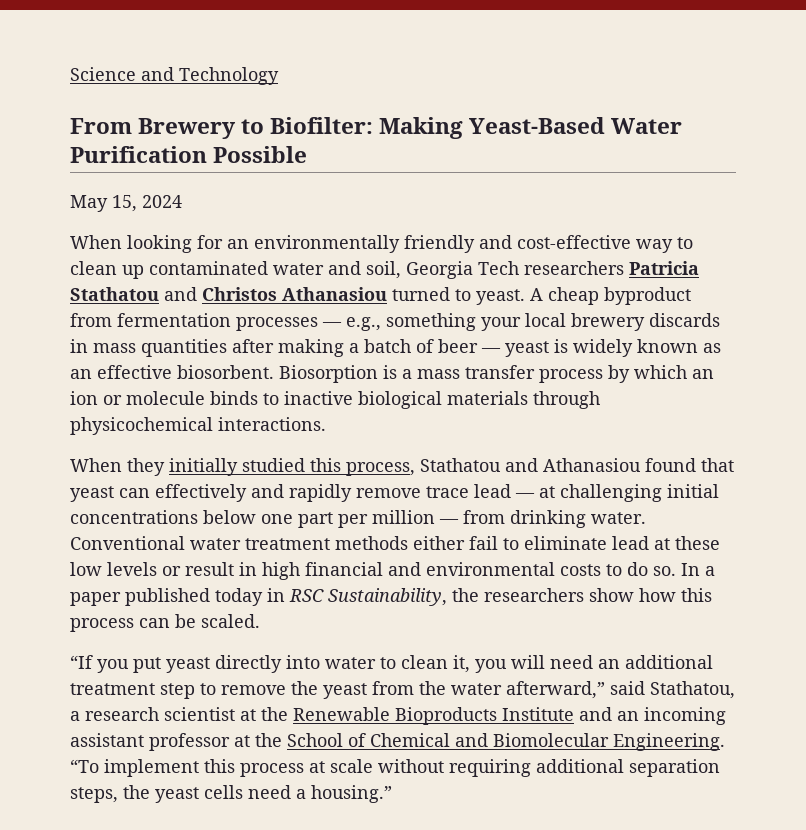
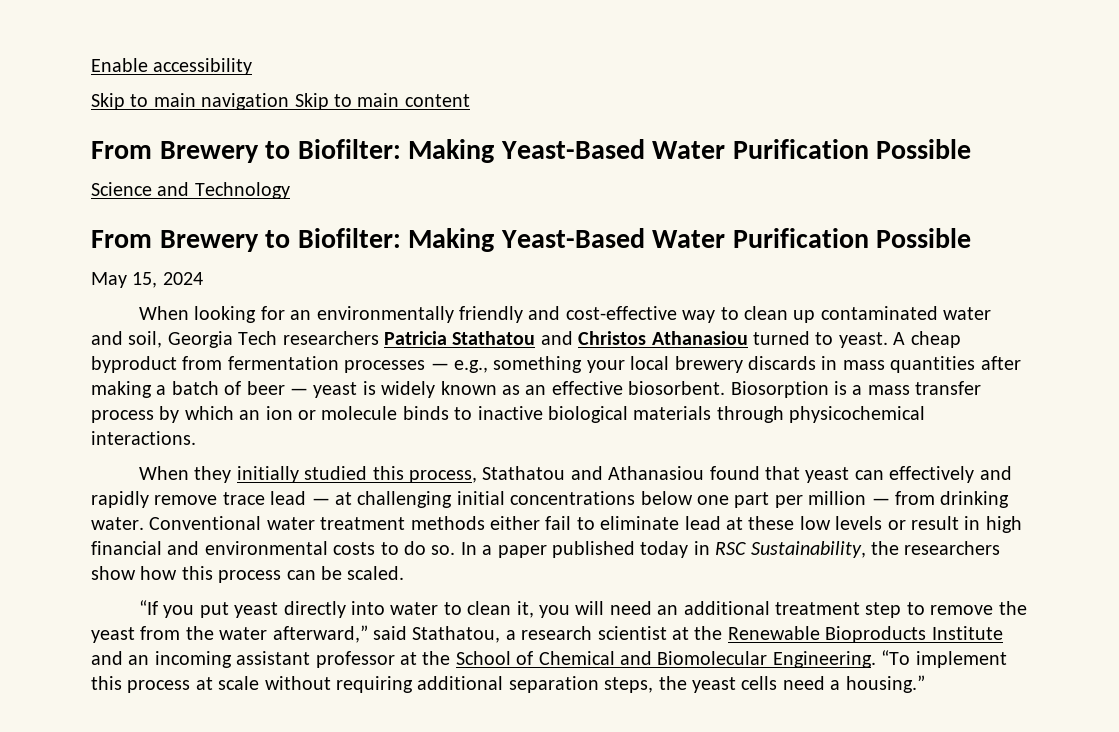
(70, 74) none -> [91,58,253,75] [91,93,470,110] [91,139,972,163] Enable accessibility // Skip to main navigation Skip to main content // From Brewery to Biofilter: Making Yeast-Based Water Purification Possible //

